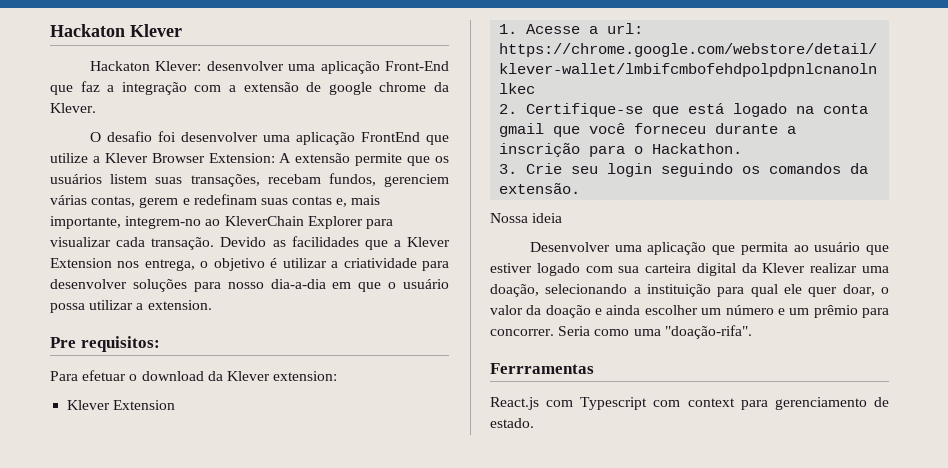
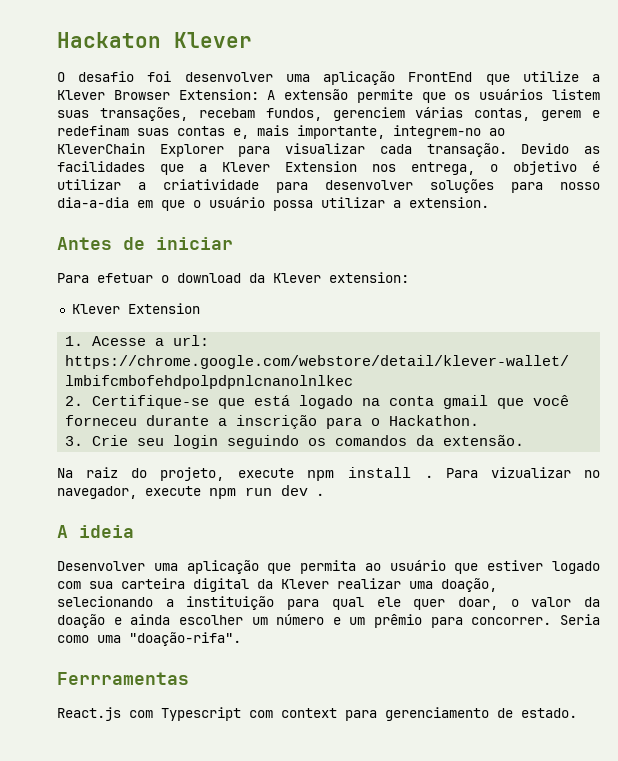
[90,61,449,74] [50,81,450,95] [50,103,96,113] // Hackaton Klever: desenvolver uma aplicação Front-End que faz a integração com a extensão de google chrome da Klever. -> (252, 40) none
[50,336,160,352] Pre requisitos: -> [57,237,233,250] Antes de iniciar
[490,213,528,223] Nossa -> [57,467,600,481] [57,485,324,499] [57,525,68,538] Na raiz do projeto, execute npm install . Para vizualizar no navegador, execute npm run dev . // A

